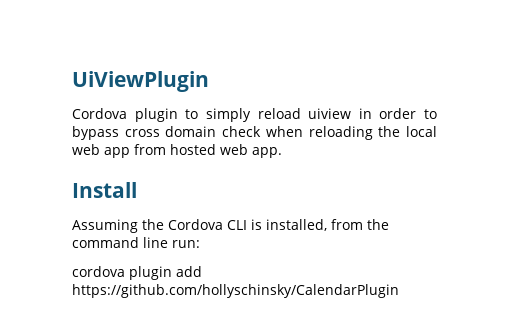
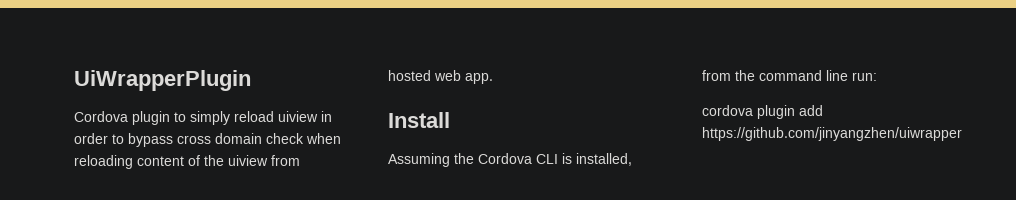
[72,71,209,92] UiViewPlugin -> [74,70,251,91] UiWrapperPlugin
[378,126,438,137] [72,144,130,158] the local web app -> [137,155,268,166] content of the uiview
[72,284,399,298] https://github.com/hollyschinsky/CalendarPlugin -> [702,127,962,141] https://github.com/jinyangzhen/uiwrapper

